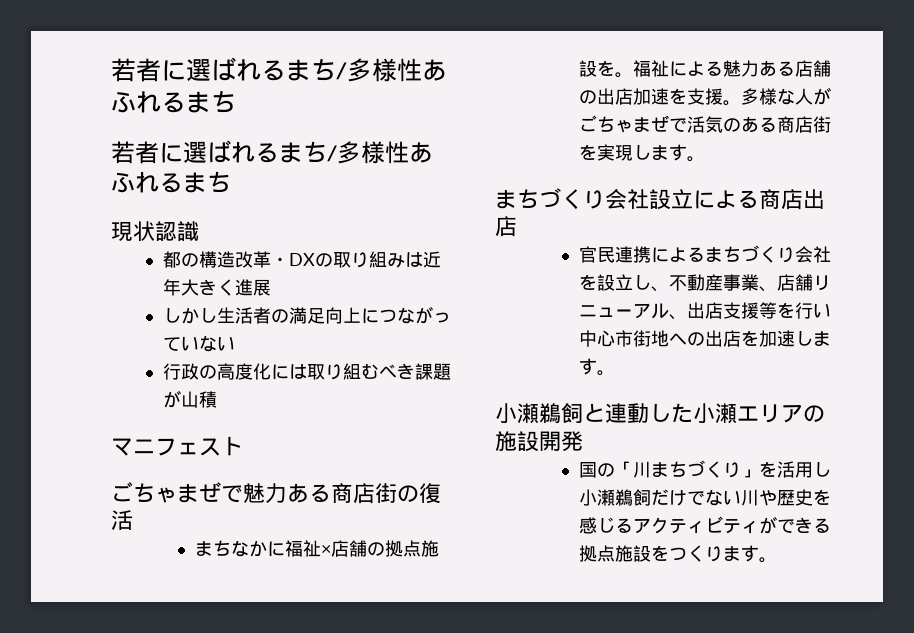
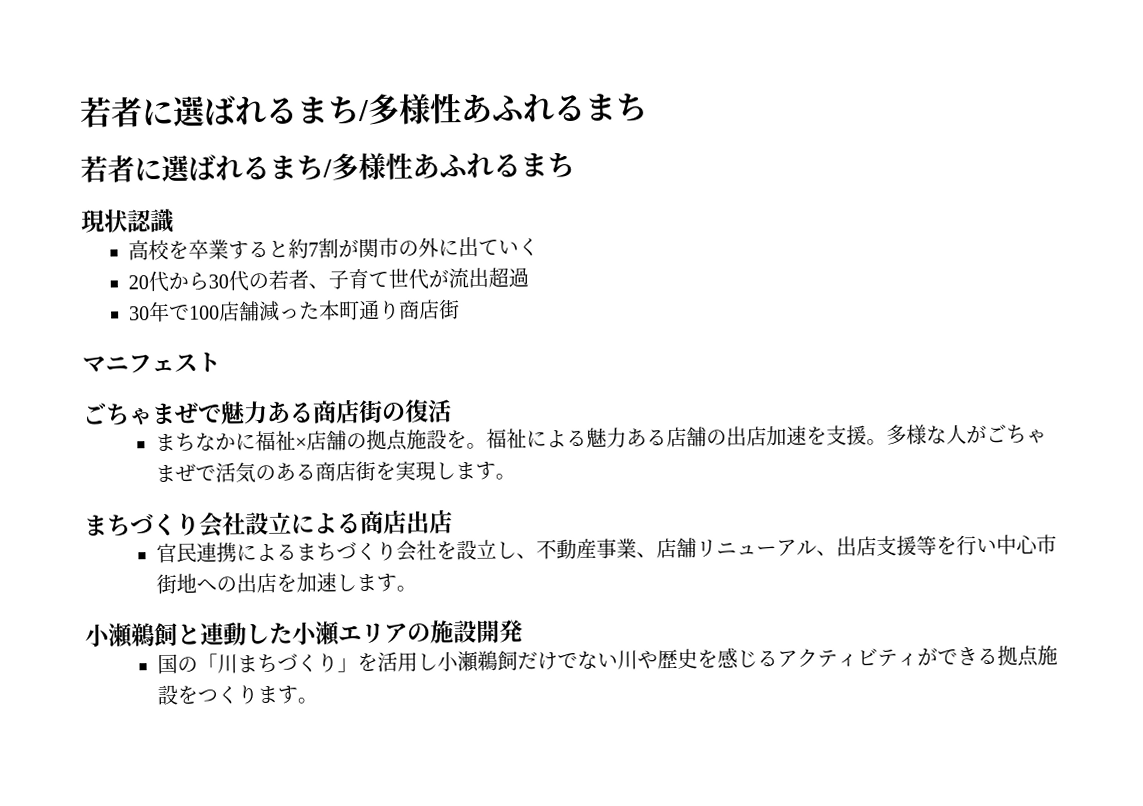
[162,251,441,268] [162,279,271,296] [162,306,451,324] [162,335,235,352] [162,363,451,380] [162,390,217,408] 都の構造改革・DXの取り組みは近年大きく進展 // しかし生活者の満足向上につながっていない // 行政の高度化には取り組むべき課題が山積 -> [127,236,539,261] [127,267,529,293] [128,299,460,323] 高校を卒業すると約7割が関市の外に出ていく // 20代から30代の若者、子育て世代が流出超過 // 30年で100店舗減った本町通り商店街

